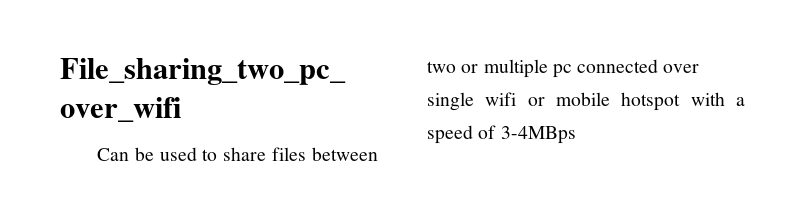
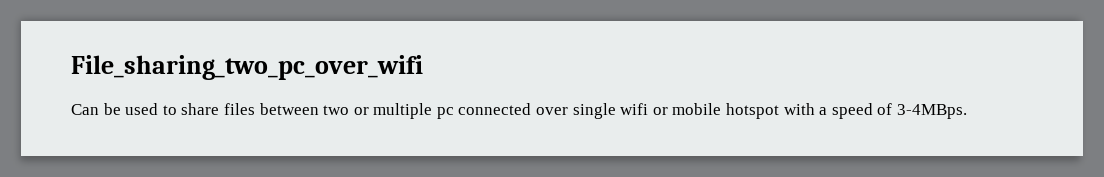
[500,126,576,144] 3-4MBps -> [896,104,967,119] 3-4MBps.

